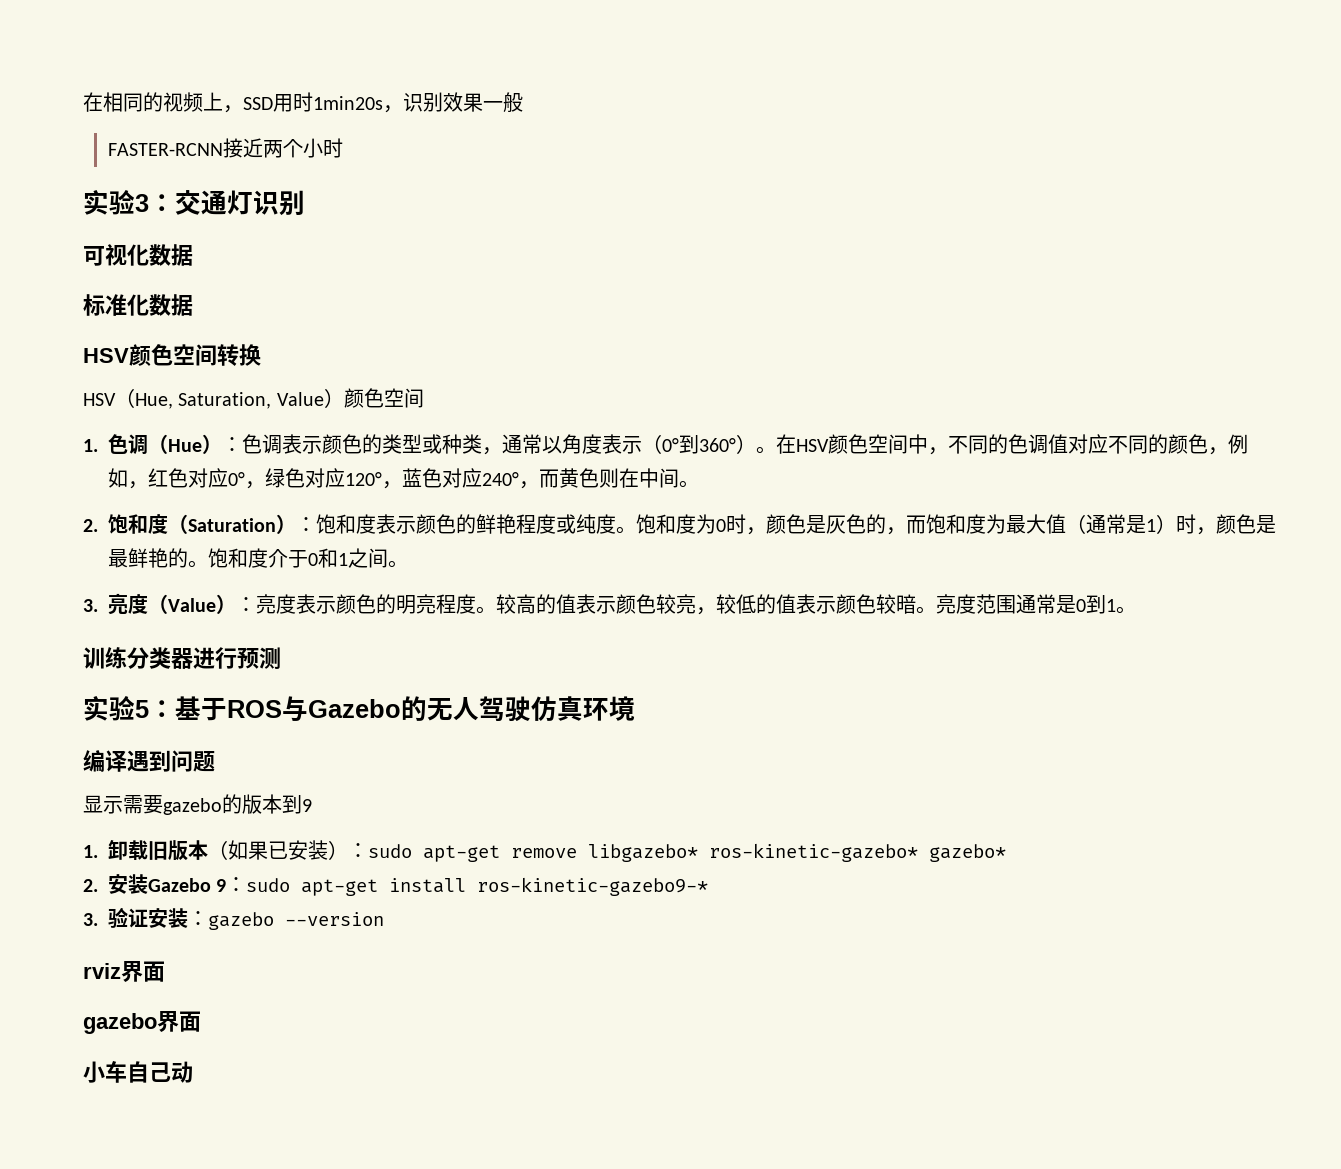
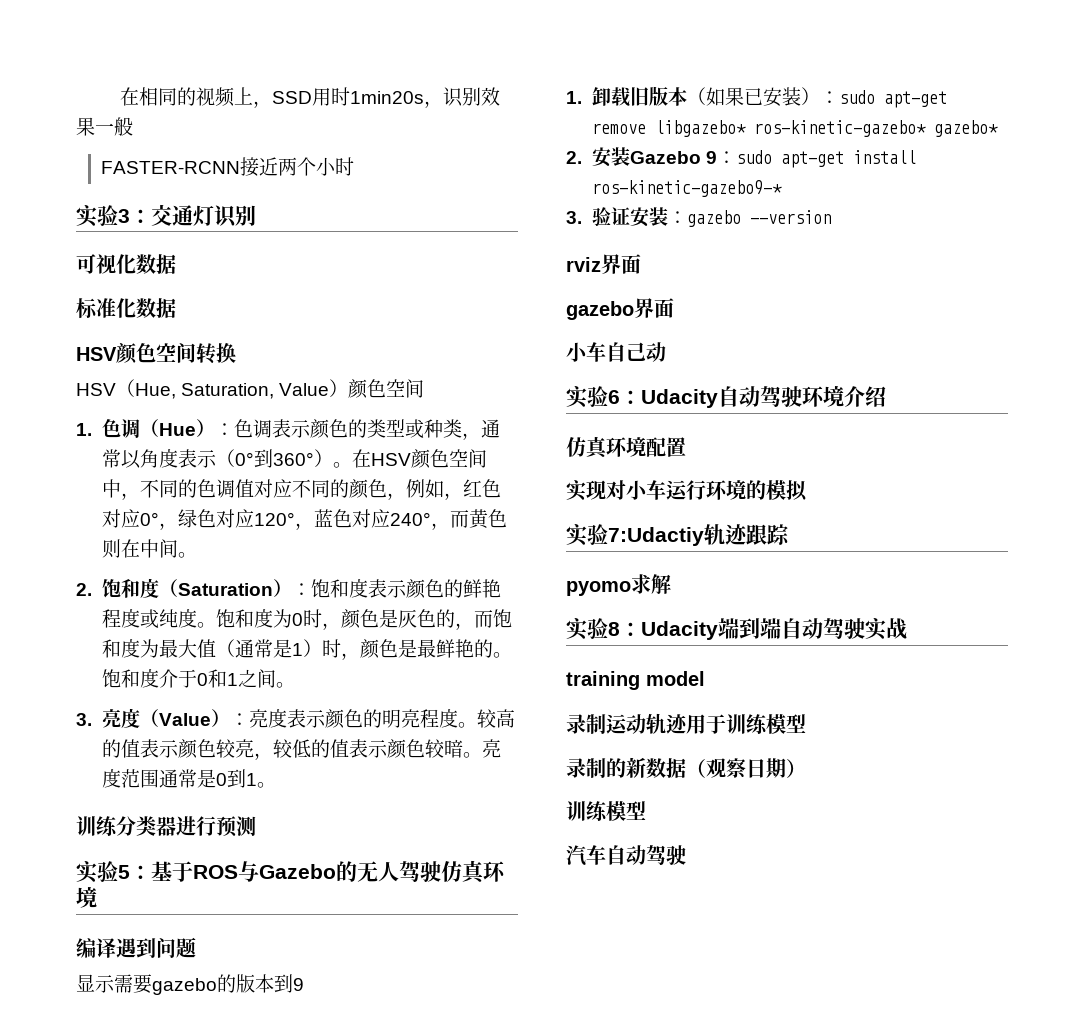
(193, 1072) none -> [566,386,886,408] [566,436,686,459] [566,480,808,501] [566,524,790,546] [566,574,671,596] [566,618,907,640] [566,671,705,690] [566,713,806,734] [566,757,806,779] [566,801,646,821] [566,845,686,866] // 实验6：Udacity自动驾驶环境介绍 // 仿真环境配置 // 实现对小车运行环境的模拟 // 实验7:Udactiy轨迹跟踪 // pyomo求解 // 实验8：Udacity端到端自动驾驶实战 // training model // 录制运动轨迹用于训练模型 // 录制的新数据（观察日期） // 训练模型 // 汽车自动驾驶

